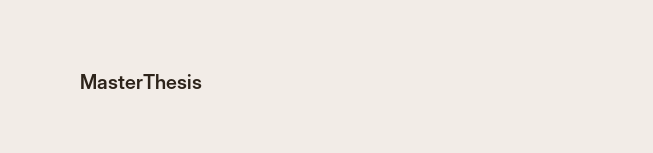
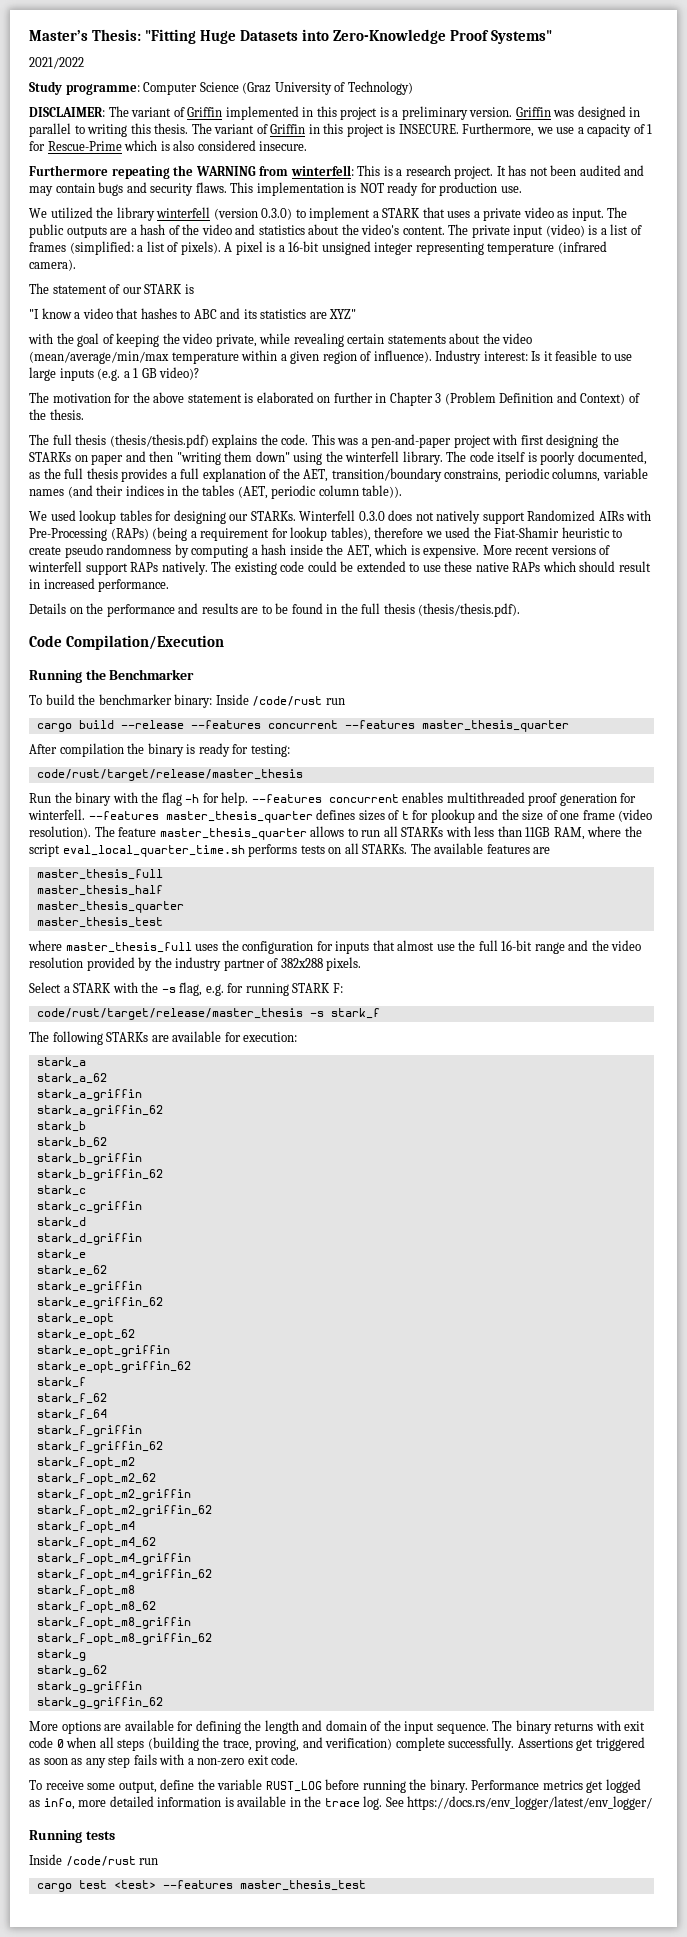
[80,74,202,89] MasterThesis -> [29,29,553,44] [29,57,84,69] [29,81,413,95] [29,106,641,120] [29,123,653,137] [29,140,308,151] [29,165,645,179] [29,182,522,196] [29,207,628,221] [29,224,642,238] [29,241,607,255] [29,259,76,271] [29,283,194,294] [29,308,357,319] [28,333,533,347] [29,350,633,364] [29,367,200,381] [29,392,640,406] [29,409,84,420] [29,434,619,448] [29,451,647,465] [29,468,648,482] [29,485,403,499] [29,510,652,524] [29,527,623,541] [29,544,611,558] [28,561,651,575] [29,578,170,592] [29,603,521,617] [29,635,224,650] [29,669,195,683] [29,694,345,708] [36,720,569,732] [29,743,290,757] [36,769,303,781] [29,792,637,806] [28,809,653,823] [29,826,642,840] [29,843,551,857] [36,869,163,880] [36,885,163,896] [36,901,184,913] [36,917,163,928] [28,940,642,954] [29,957,362,971] [29,982,343,996] [36,1008,380,1020] [29,1031,298,1045] [36,1057,86,1068] [36,1073,107,1084] [36,1089,142,1101] [36,1105,163,1117] [36,1121,86,1132] [36,1137,107,1148] [36,1153,142,1165] [36,1169,163,1181] [36,1185,86,1196] [36,1201,142,1213] [36,1217,86,1228] [36,1233,142,1245] [36,1249,86,1260] [36,1265,107,1276] [36,1281,142,1293] [36,1297,163,1309] [36,1313,114,1325] [36,1329,135,1341] [36,1345,170,1357] [36,1361,191,1373] [36,1377,86,1388] [36,1393,107,1404] [36,1409,107,1420] [36,1425,142,1437] [36,1441,163,1453] [36,1457,135,1469] [36,1473,156,1485] [36,1489,191,1501] [36,1505,212,1517] [36,1521,135,1533] [36,1537,156,1549] [36,1553,191,1565] [36,1569,212,1581] [36,1585,135,1597] [36,1601,156,1613] [36,1617,191,1629] [36,1633,212,1645] [36,1649,86,1661] [36,1665,107,1677] [36,1681,142,1693] [36,1697,163,1709] [29,1720,646,1734] [29,1737,645,1751] [29,1754,299,1768] [29,1779,641,1793] [29,1796,653,1810] [29,1830,115,1843] [29,1854,159,1866] [36,1880,366,1892] Master’s Thesis: "Fitting Huge Datasets into Zero-Knowledge Proof Systems" // 2021/2022 // Study programme: Computer Science (Graz University of Technology) // DISCLAIMER: The variant of Griffin implemented in this project is a preliminary version. Griffin was designed in parallel to writing this thesis. The variant of Griffin in this project is INSECURE. Furthermore, we use a capacity of 1 for Rescue-Prime which is also considered insecure. // Furthermore repeating the WARNING from winterfell: This is a research project. It has not been audited and may contain bugs and security flaws. This implementation is NOT ready for production use. // We utilized the library winterfell (version 0.3.0) to implement a STARK that uses a private video as input. The public outputs are a hash of the video and statistics about the video's content. The private input (video) is a list of frames (simplified: a list of pixels). A pixel is a 16-bit unsigned integer representing temperature (infrared camera). // The statement of our STARK is // "I know a video that hashes to ABC and its statistics are XYZ" // with the goal of keeping the video private, while revealing certain statements about the video (mean/average/min/max temperature within a given region of influence). Industry interest: Is it feasible to use large inputs (e.g. a 1 GB video)? // The motivation for the above statement is elaborated on further in Chapter 3 (Problem Definition and Context) of the thesis. // The full thesis (thesis/thesis.pdf) explains the code. This was a pen-and-paper project with first designing the STARKs on paper and then "writing them down" using the winterfell library. The code itself is poorly documented, as the full thesis provides a full explanation of the AET, transition/boundary constrains, periodic columns, variable names (and their indices in the tables (AET, periodic column table)). // We used lookup tables for designing our STARKs. Winterfell 0.3.0 does not natively support Randomized AIRs with Pre-Processing (RAPs) (being a requirement for lookup tables), therefore we used the Fiat-Shamir heuristic to create pseudo randomness by computing a hash inside the AET, which is expensive. More recent versions of winterfell support RAPs natively. The existing code could be extended to use these native RAPs which should result in increased performance. // Details on the performance and results are to be found in the full thesis (thesis/thesis.pdf). // Code Compilation/Execution // Running the Benchmarker // To build the benchmarker binary: Inside /code/rust run // cargo build --release --features concurrent --features master_thesis_quarter // After compilation the binary is ready for testing: // code/rust/target/release/master_thesis // Run the binary with the flag -h for help. --features concurrent enables multithreaded proof generation for winterfell. --features master_thesis_quarter defines sizes of t for plookup and the size of one frame (video resolution). The feature master_thesis_quarter allows to run all STARKs with less than 11GB RAM, where the script eval_local_quarter_time.sh performs tests on all STARKs. The available features are // master_thesis_full // master_thesis_half // master_thesis_quarter // master_thesis_test // where master_thesis_full uses the configuration for inputs that almost use the full 16-bit range and the video resolution provided by the industry partner of 382x288 pixels. // Select a STARK with the -s flag, e.g. for running STARK F: // code/rust/target/release/master_thesis -s stark_f // The following STARKs are available for execution: // stark_a // stark_a_62 // stark_a_griffin // stark_a_griffin_62 // stark_b // stark_b_62 // stark_b_griffin // stark_b_griffin_62 // stark_c // stark_c_griffin // stark_d // stark_d_griffin // stark_e // stark_e_62 // stark_e_griffin // stark_e_griffin_62 // stark_e_opt // stark_e_opt_62 // stark_e_opt_griffin // stark_e_opt_griffin_62 // stark_f // stark_f_62 // stark_f_64 // stark_f_griffin // stark_f_griffin_62 // stark_f_opt_m2 // stark_f_opt_m2_62 // stark_f_opt_m2_griffin // stark_f_opt_m2_griffin_62 // stark_f_opt_m4 // stark_f_opt_m4_62 // stark_f_opt_m4_griffin // stark_f_opt_m4_griffin_62 // stark_f_opt_m8 // stark_f_opt_m8_62 // stark_f_opt_m8_griffin // stark_f_opt_m8_griffin_62 // stark_g // stark_g_62 // stark_g_griffin // stark_g_griffin_62 // More options are available for defining the length and domain of the input sequence. The binary returns with exit code 0 when all steps (building the trace, proving, and verification) complete successfully. Assertions get triggered as soon as any step fails with a non-zero exit code. // To receive some output, define the variable RUST_LOG before running the binary. Performance metrics get logged as info, more detailed information is available in the trace log. See https://docs.rs/env_logger/latest/env_logger/ // Running tests // Inside /code/rust run // cargo test <test> --features master_thesis_test

